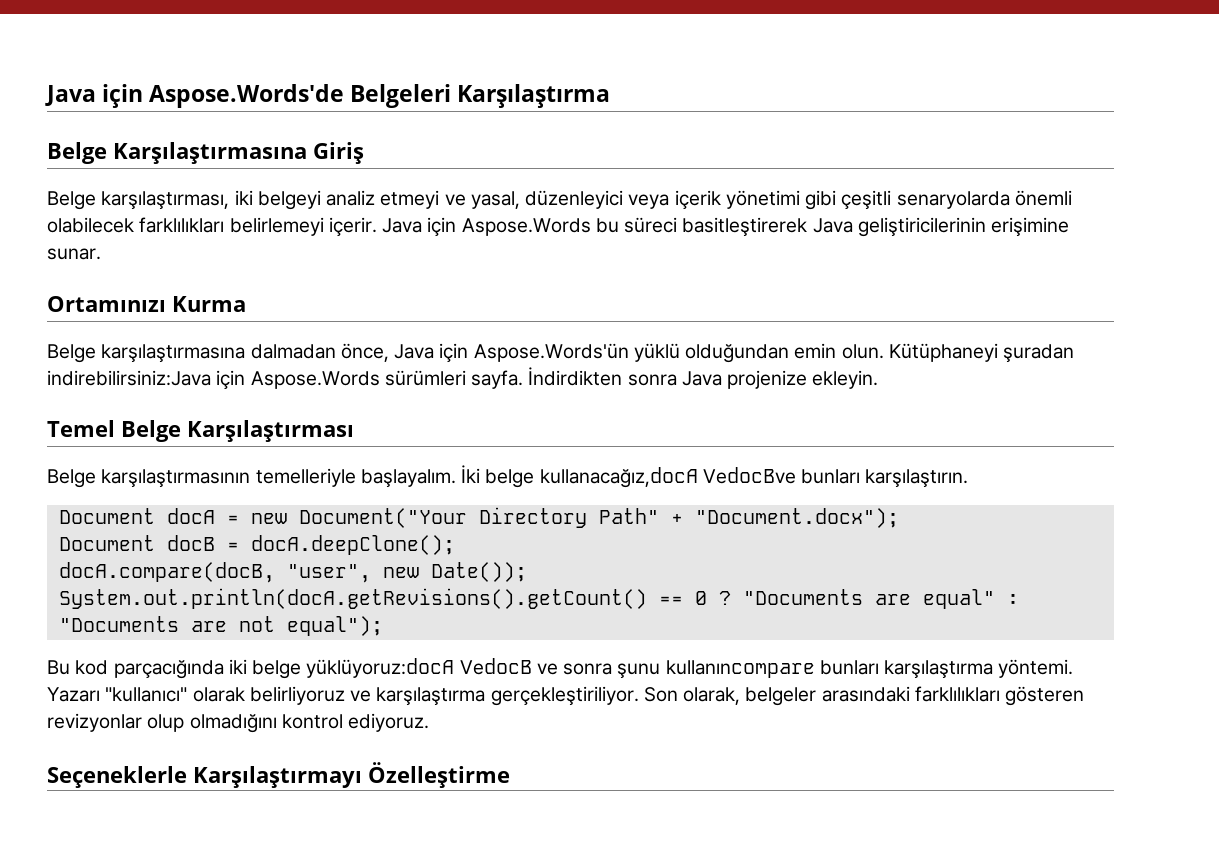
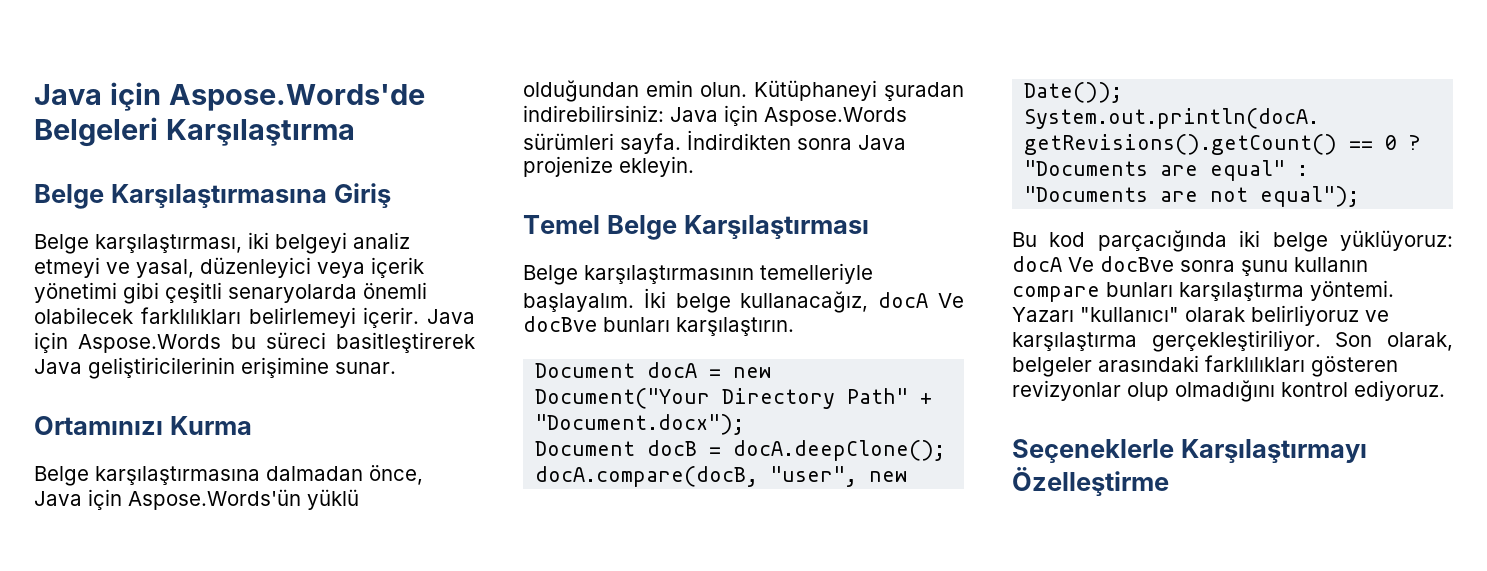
[47,370,211,386] indirebilirsiniz:Java -> [523,105,718,122] indirebilirsiniz: Java
[539,467,796,488] kullanacağız,docA VedocBve -> [740,291,964,313] [523,316,597,332] kullanacağız, docA Ve docBve
[306,658,815,679] yüklüyoruz:docA VedocB ve sonra şunu kullanıncompare -> [1340,230,1453,251] [1012,256,1368,276] [1012,286,1100,302] yüklüyoruz: docA Ve docBve sonra şunu kullanın compare

